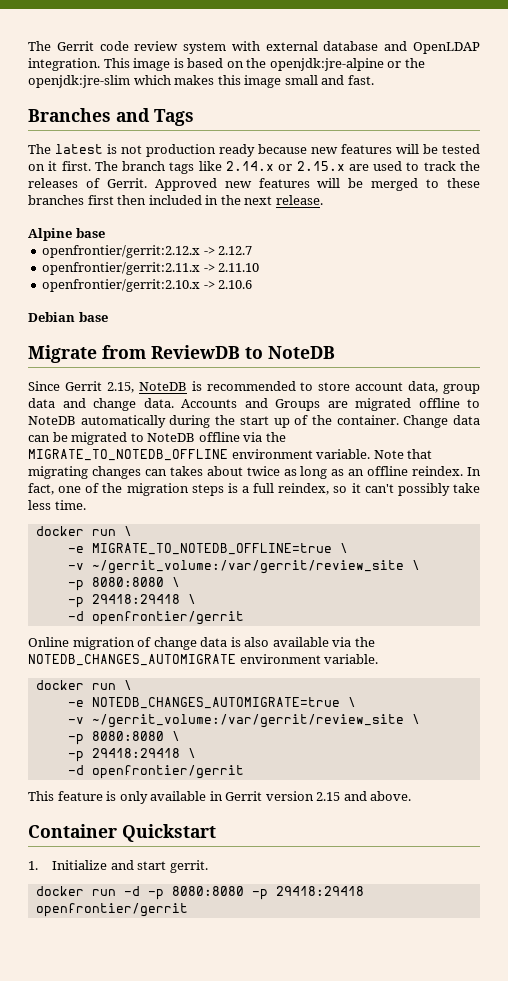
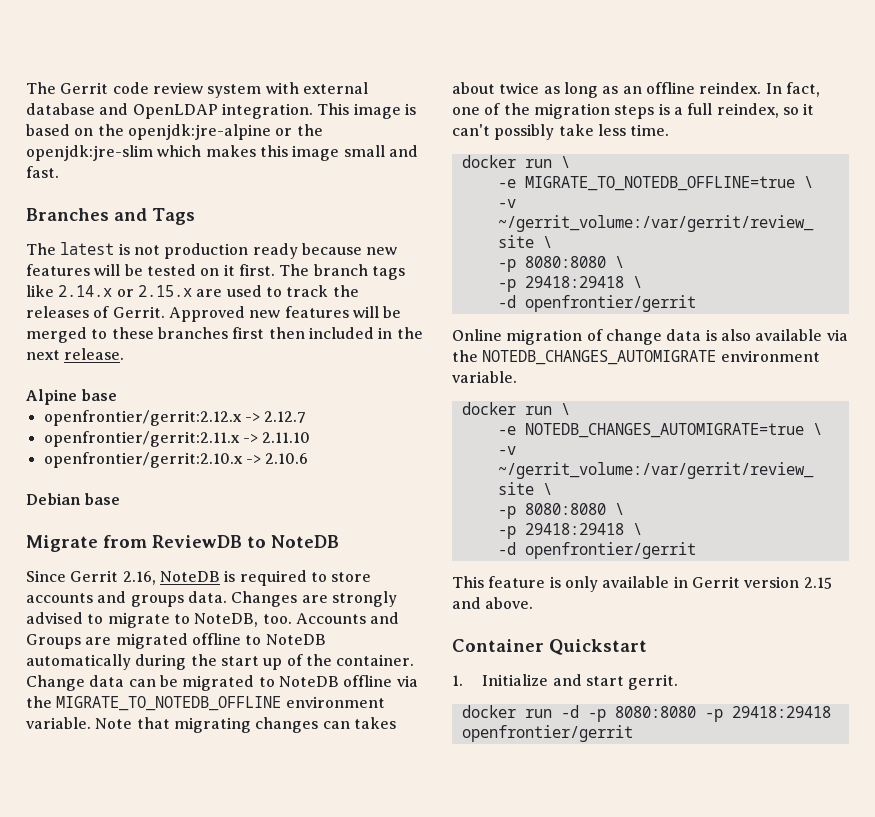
[106,382,134,393] 2.15, -> [122,571,156,585] 2.16,
[206,381,296,391] recommended -> [239,570,307,586] required
[355,381,480,394] [28,398,174,411] account data, group data and change data. -> [26,591,397,607] [26,612,292,628] accounts and groups data. Changes are strongly advised to migrate to NoteDB, too.

